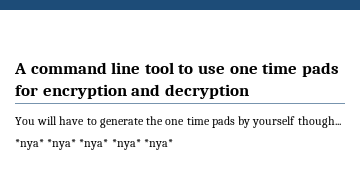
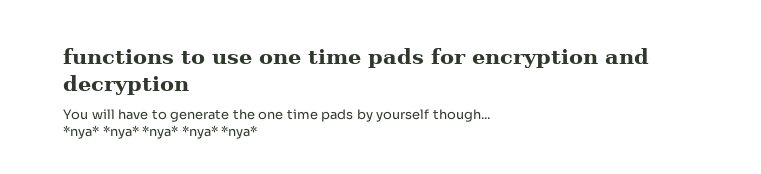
[14,62,174,74] A command line tool -> [63,48,174,64] functions

